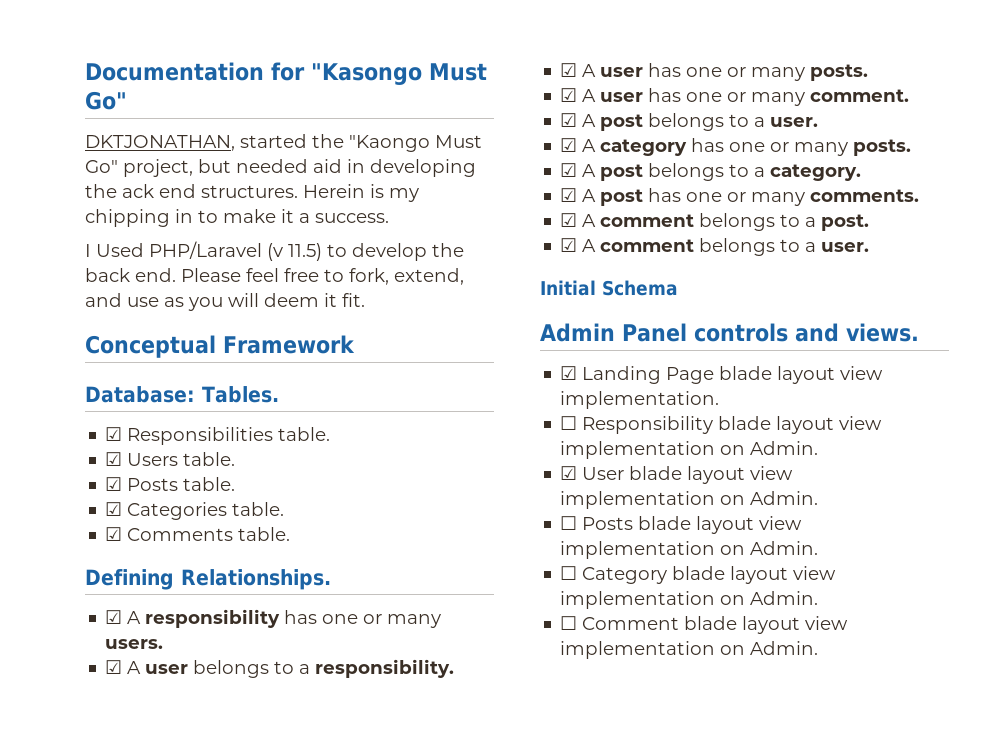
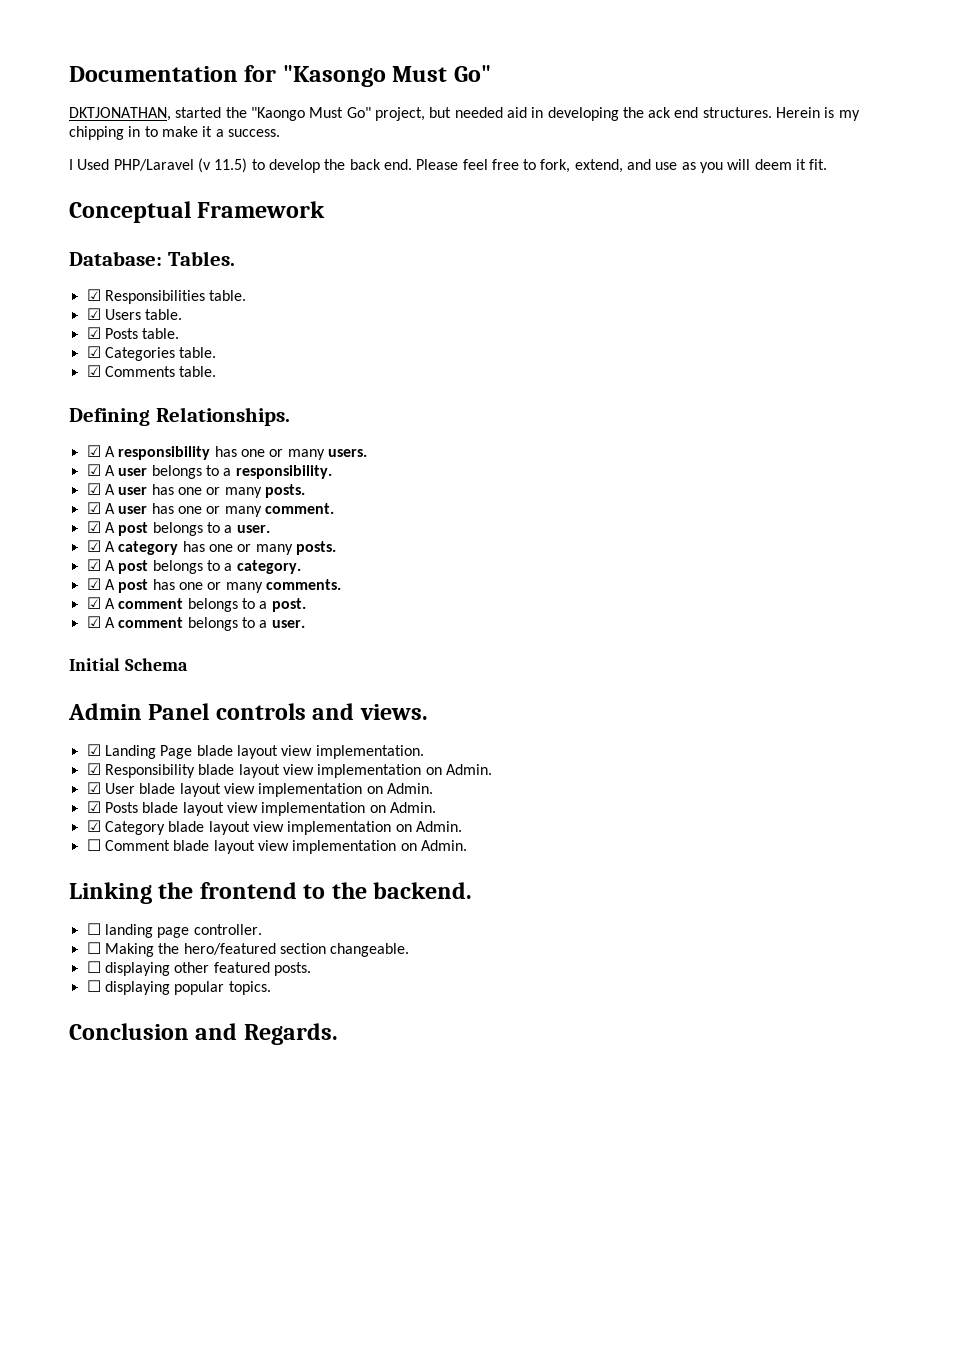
[560,416,578,430] ☐ -> [86,763,101,775] ☑
[560,516,578,530] ☐ -> [86,801,101,813] ☑
[560,566,578,580] ☐ -> [86,820,101,832] ☑
(819, 648) none -> [69,882,473,904] [86,923,262,938] [86,942,410,957] [86,961,311,976] [86,980,271,995] [69,1023,338,1045] // Linking the frontend to the backend. // ☐ landing page controller. // ☐ Making the hero/featured section changeable. // ☐ displaying other featured posts. // ☐ displaying popular topics. // Conclusion and Regards.

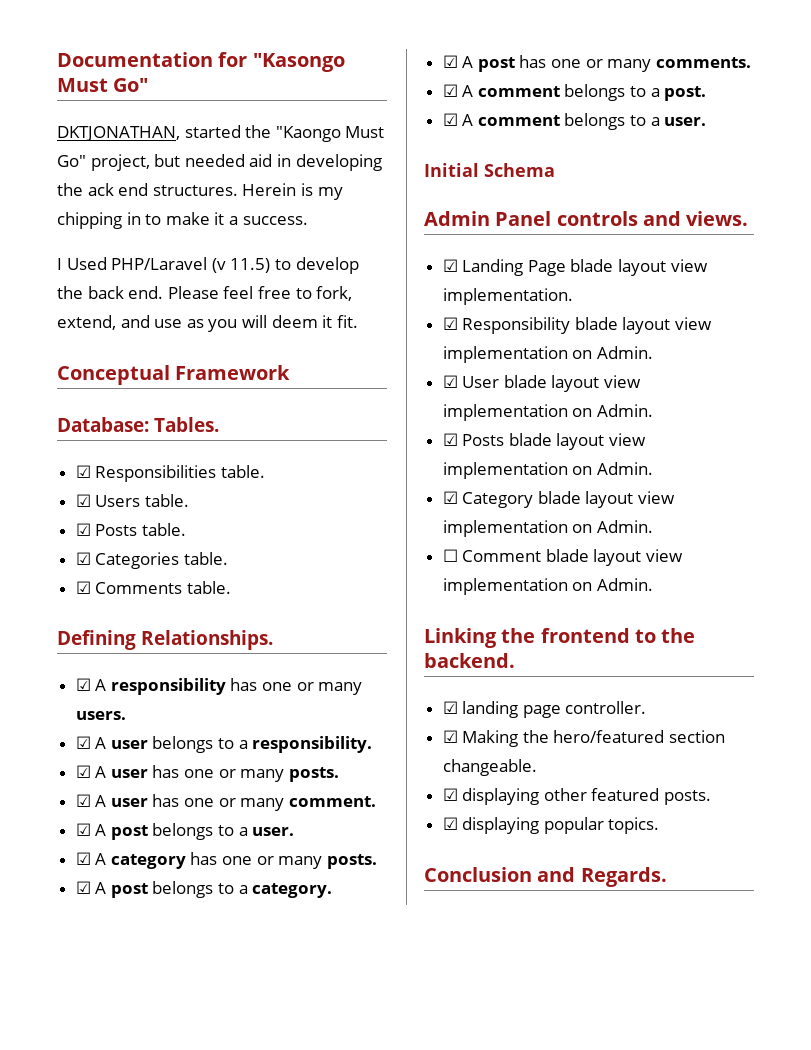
[86,923,101,935] ☐ -> [442,701,458,714] ☑
[86,942,101,954] ☐ -> [442,730,458,743] ☑
[86,961,101,973] ☐ -> [442,788,458,801] ☑
[86,980,101,992] ☐ -> [442,817,458,830] ☑

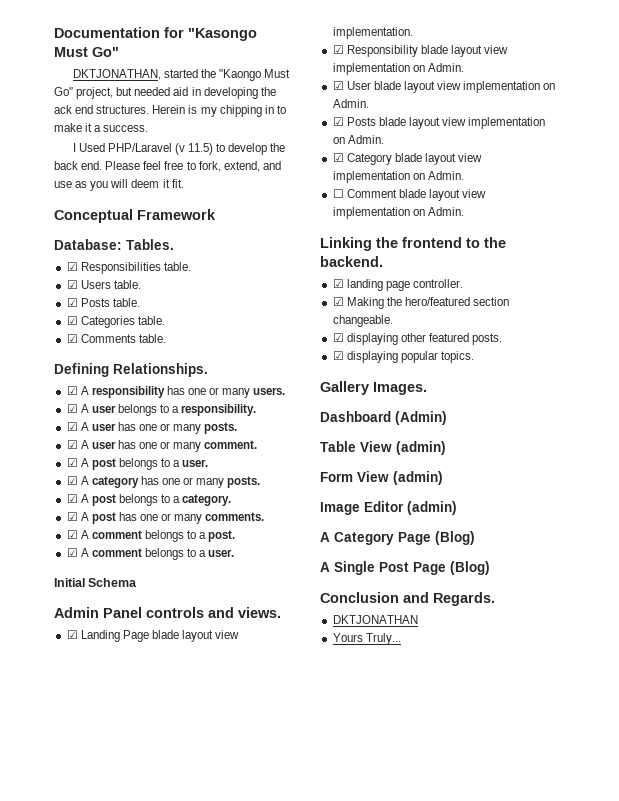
(660, 825) none -> [320,381,427,395] [320,411,447,425] [320,441,446,455] [320,471,443,485] [320,501,457,515] [320,531,475,545] [320,561,490,575] // Gallery Images. // Dashboard (Admin) // Table View (admin) // Form View (admin) // Image Editor (admin) // A Category Page (Blog) // A Single Post Page (Blog)
(667, 877) none -> [332,615,418,624] [332,633,401,645] // DKTJONATHAN // Yours Truly...

